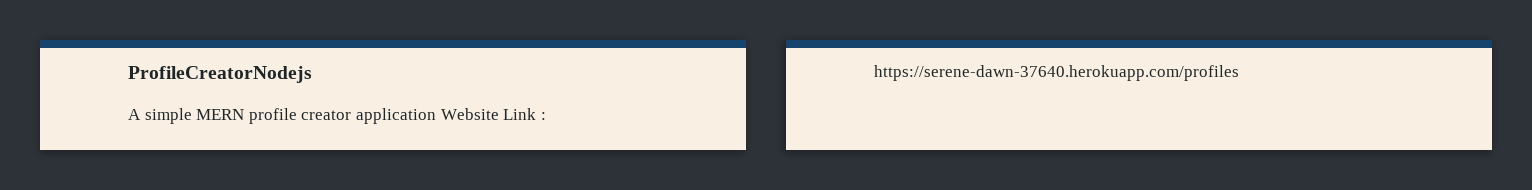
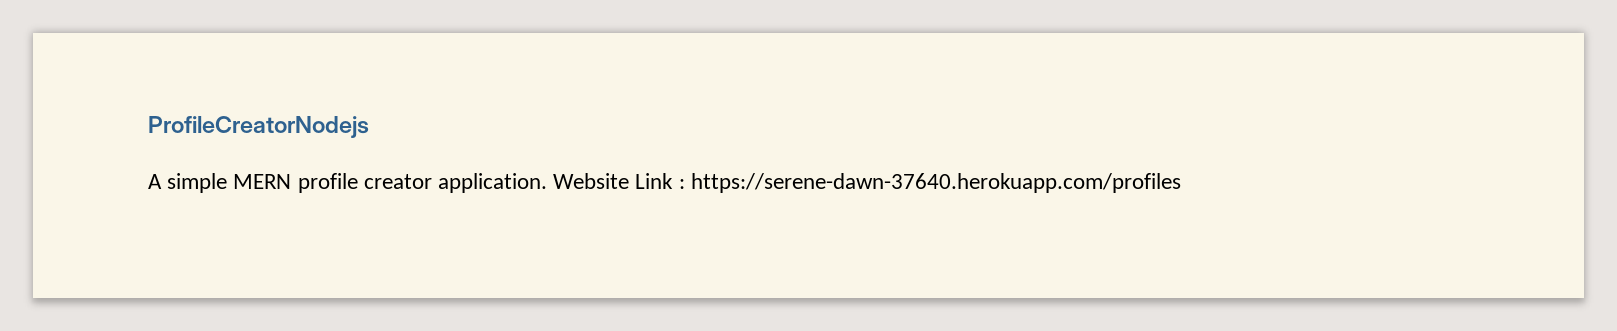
[355,108,436,124] application -> [438,173,548,193] application.

